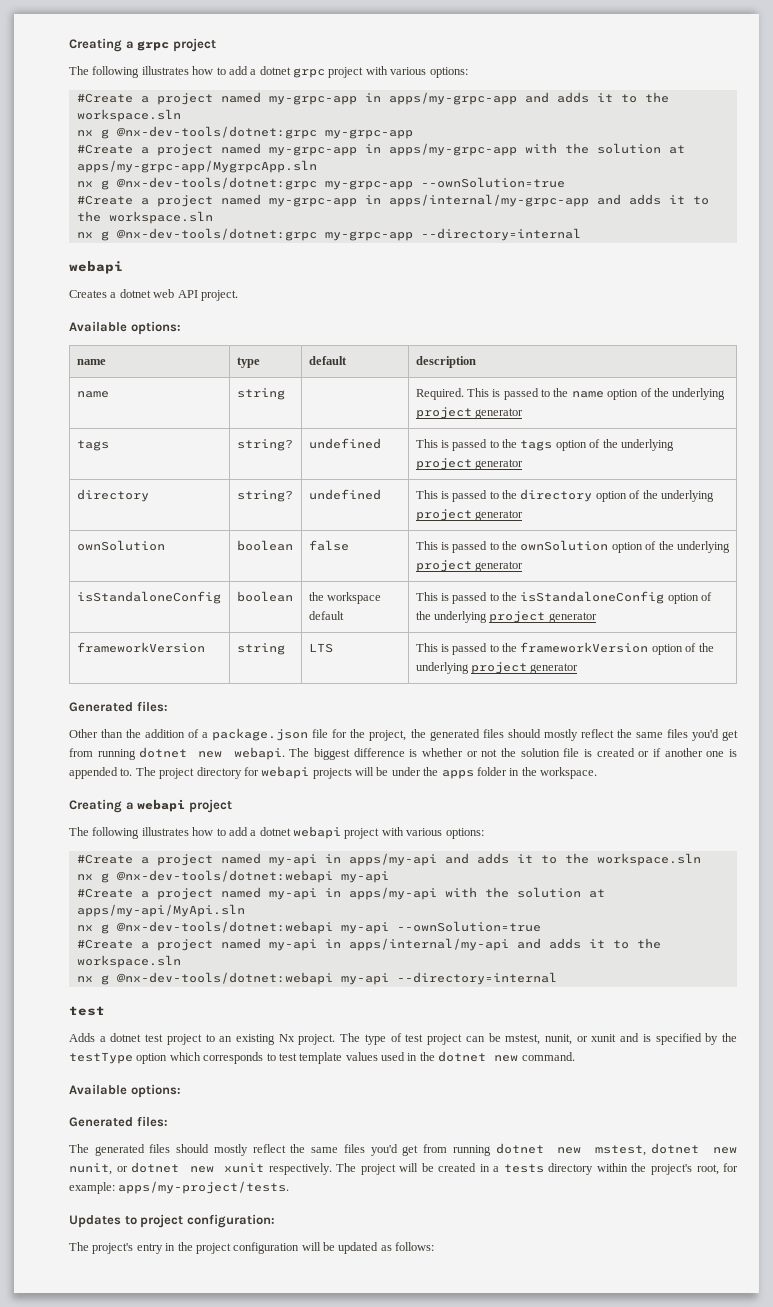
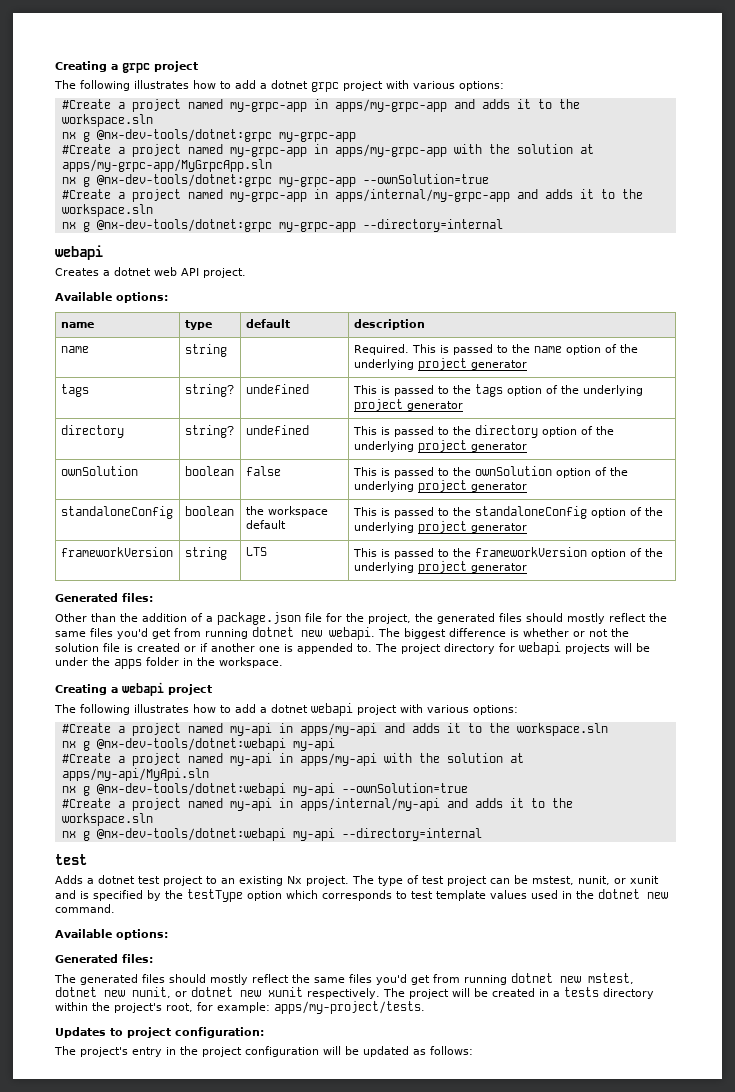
[76,160,317,173] apps/my-grpc-app/MygrpcApp.sln -> [61,159,272,172] apps/my-grpc-app/MyGrpcApp.sln
[76,591,221,604] isStandaloneConfig -> [60,506,173,519] standaloneConfig
[520,591,665,604] isStandaloneConfig -> [474,506,587,519] standaloneConfig

